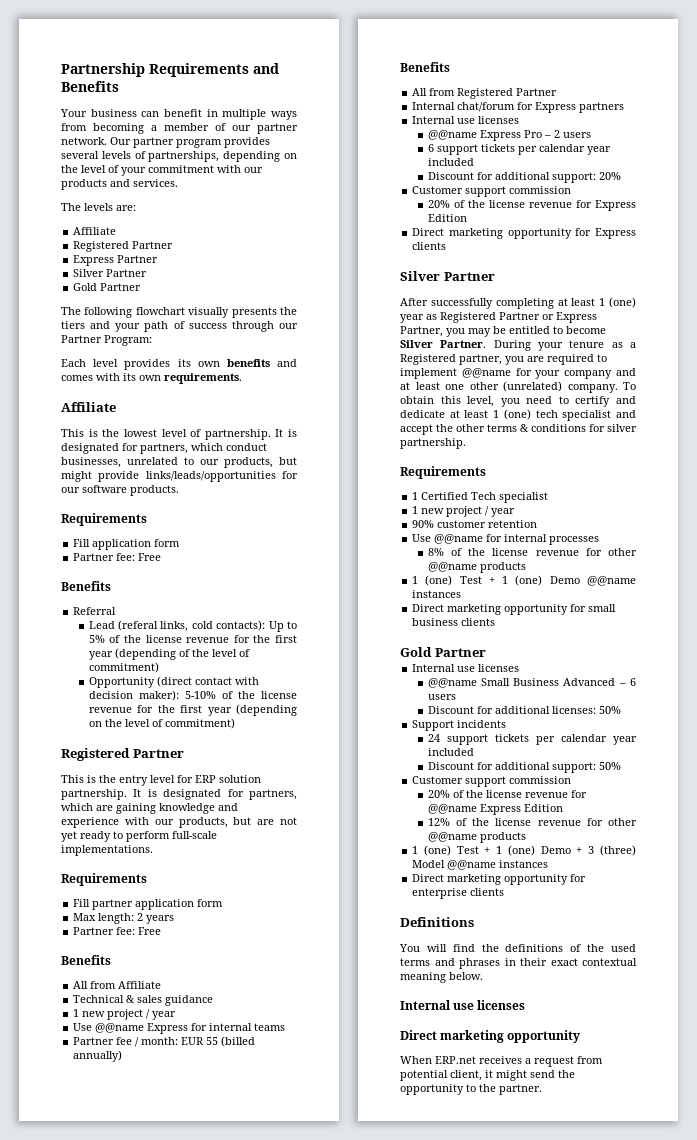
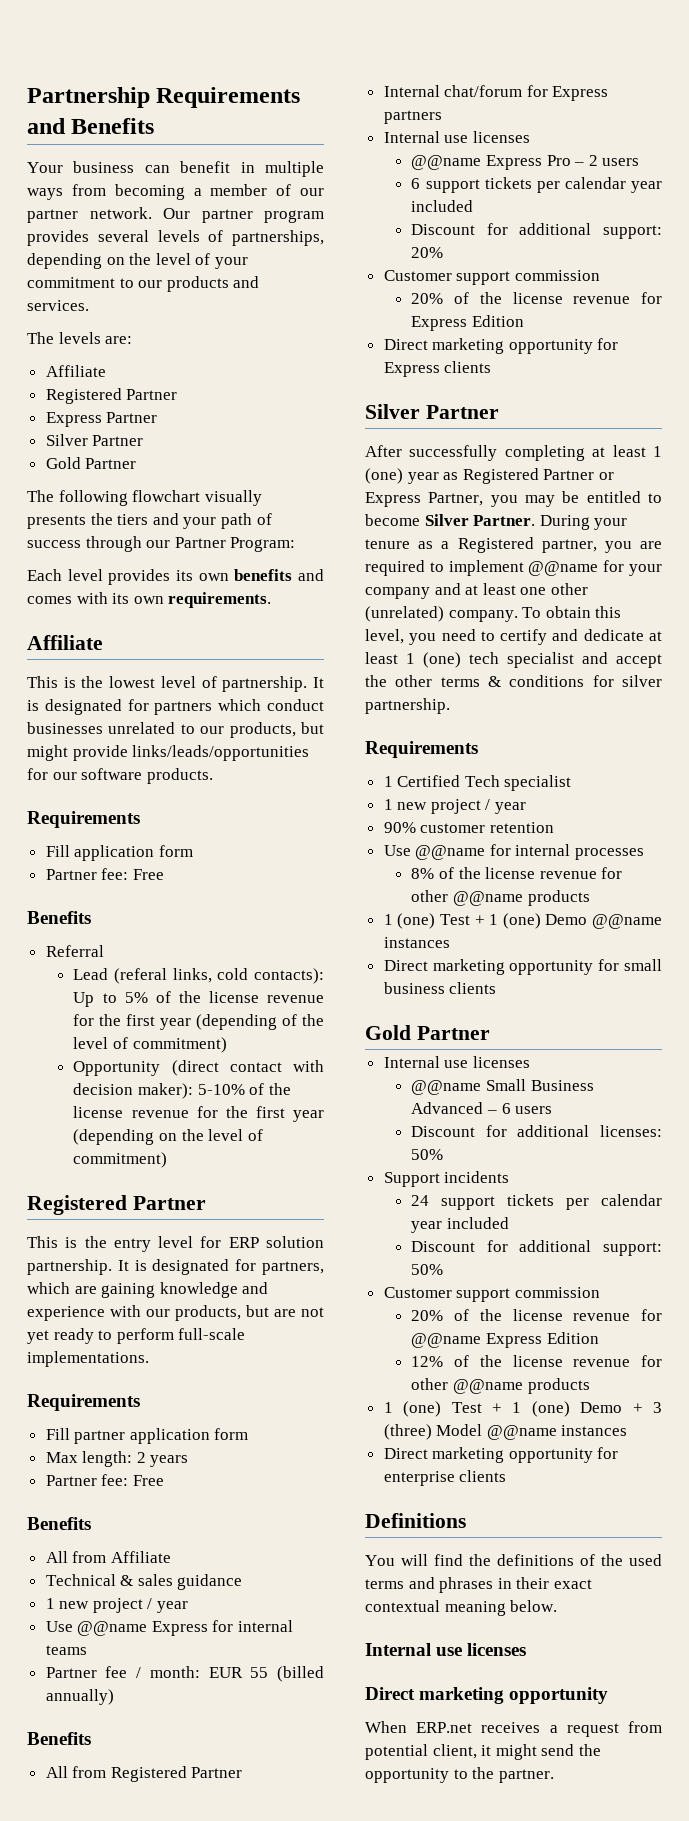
[217,165,241,173] with -> [119,278,134,288] to
[140,443,188,454] partners, -> [154,701,213,715] partners
[61,457,121,468] businesses, -> [27,722,103,734] businesses

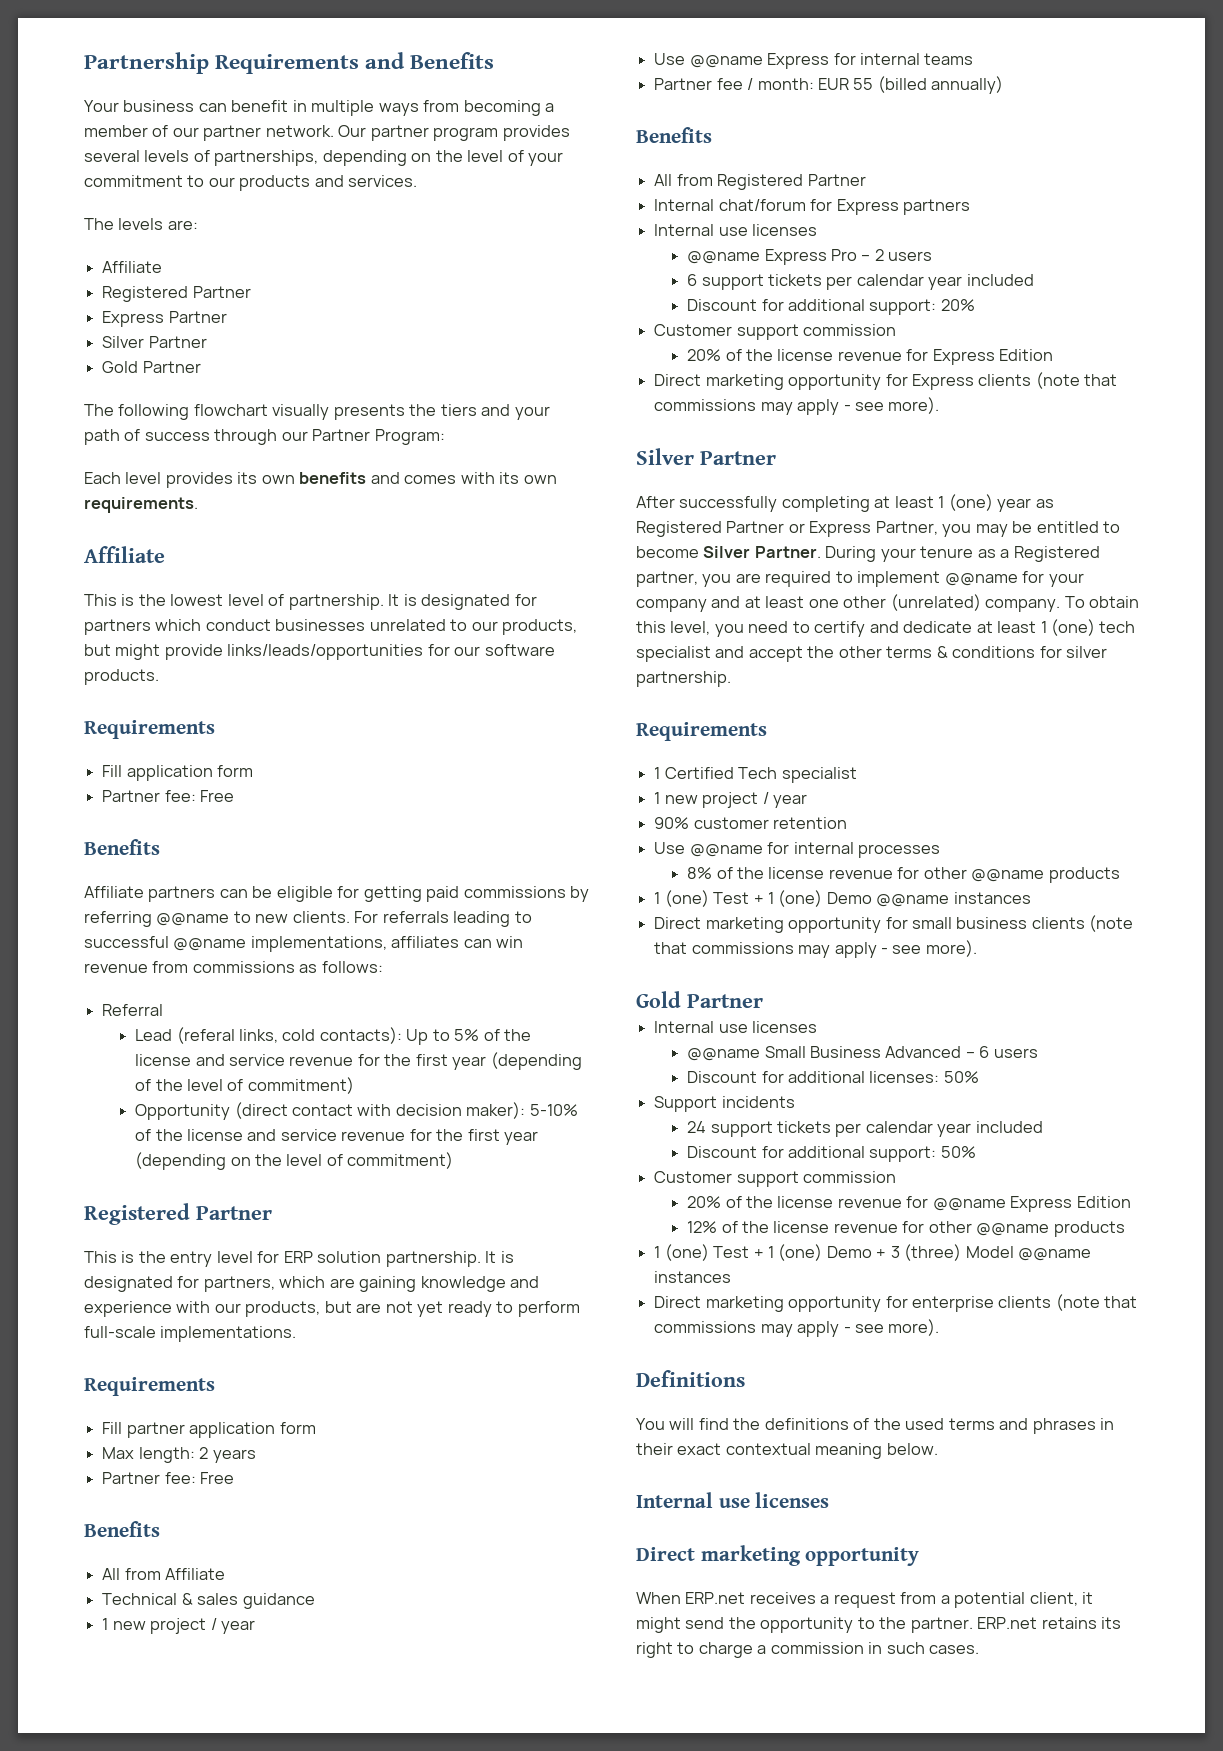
(91, 917) none -> [84,886,590,902] [84,911,532,927] [84,936,524,952] [84,961,383,973] // Affiliate partners can be eligible for getting paid commissions by referring @@name to new clients. For referrals leading to successful @@name implementations, affiliates can win revenue from commissions as follows:
(259, 997) none -> [195,1054,285,1066] and service
(124, 1112) none -> [247,1129,337,1141] and service
(492, 367) none -> [1035,372,1118,389] [654,397,940,415] (note that commissions may apply - see more).
(497, 988) none -> [1089,915,1134,932] [654,940,977,958] (note that commissions may apply - see more).
(507, 1476) none -> [1055,1294,1138,1311] [654,1319,940,1337] (note that commissions may apply - see more).
(662, 1727) none -> [940,1595,950,1604] a
(554, 1776) none -> [977,1617,1122,1629] [636,1642,980,1658] ERP.net retains its right to charge a commission in such cases.

